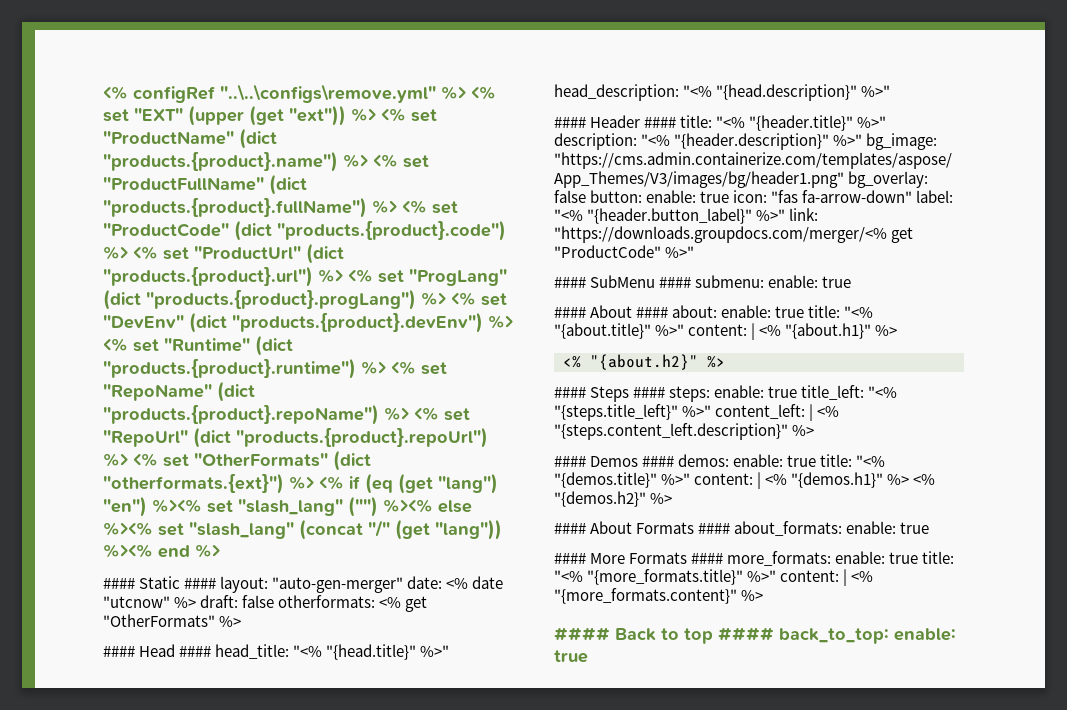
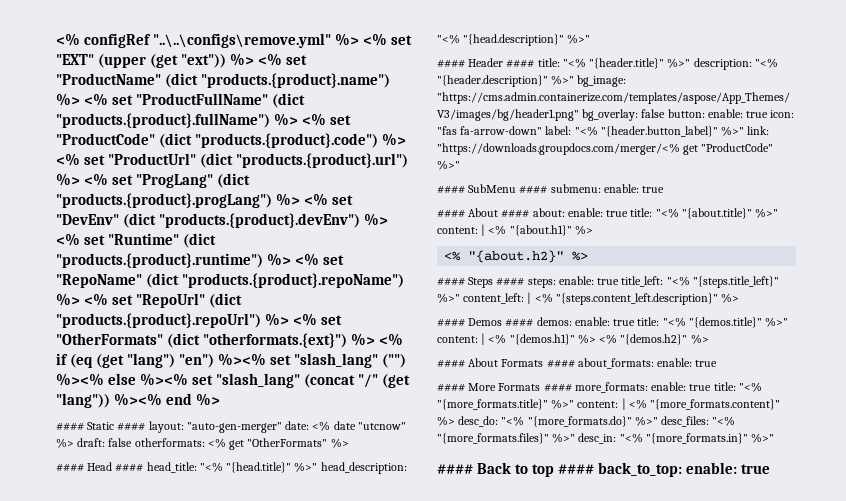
(764, 595) none -> [458,416,736,427] [437,433,775,444] desc_do: "<% "{more_formats.do}" %>" desc_files: "<% "{more_formats.files}" %>" desc_in: "<% "{more_formats.in}" %>"

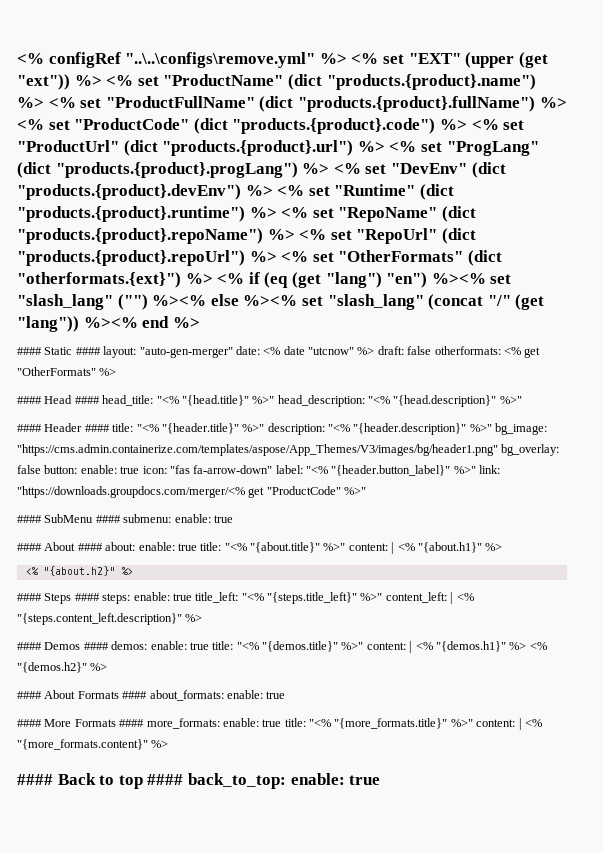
[458,416,736,427] [437,433,775,444] desc_do: "<% "{more_formats.do}" %>" desc_files: "<% "{more_formats.files}" %>" desc_in: "<% "{more_formats.in}" %>" -> (169, 744) none

